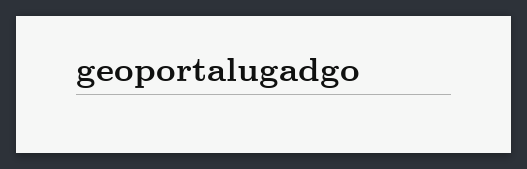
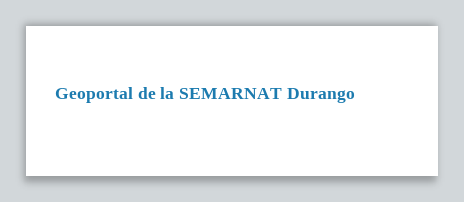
[76,58,360,88] geoportalugadgo -> [55,87,355,103] Geoportal de la SEMARNAT Durango

